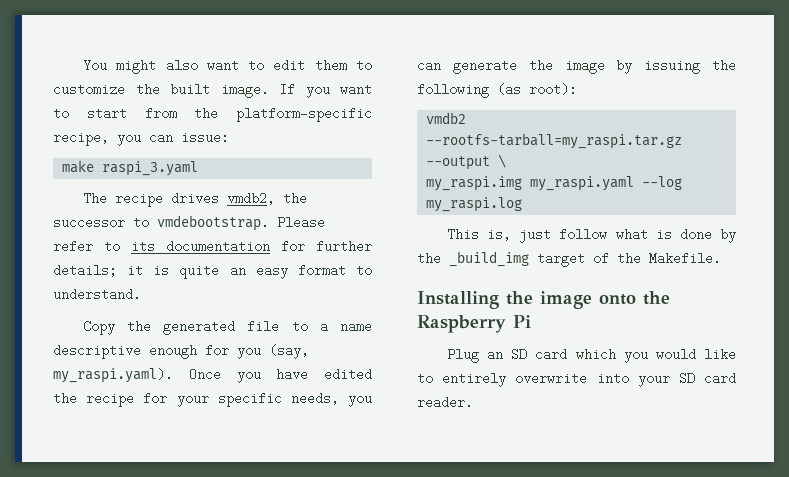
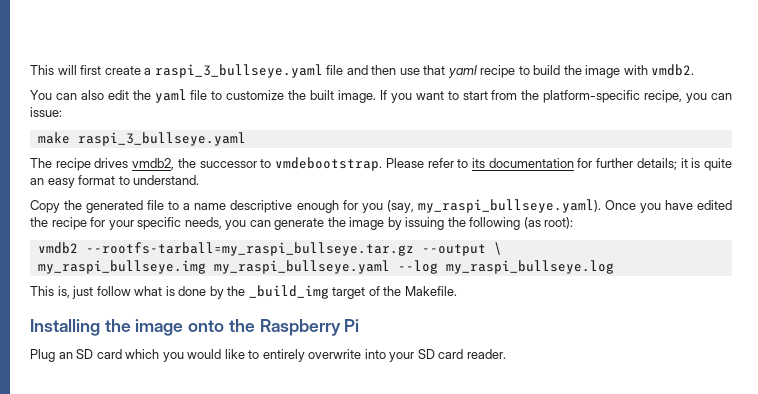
[82,59,347,74] You might also want to edit them -> [30,64,695,78] [30,89,208,103] This will first create a raspi_3_bullseye.yaml file and then use that yaml recipe to build the image with vmdb2. // You can also edit the yaml file
[102,161,199,176] raspi_3.yaml -> [77,132,246,146] raspi_3_bullseye.yaml
[53,368,173,383] my_raspi.yaml). -> [417,199,601,213] my_raspi_bullseye.yaml).
[426,133,683,149] --rootfs-tarball=my_raspi.tar.gz -> [85,242,414,256] --rootfs-tarball=my_raspi_bullseye.tar.gz
[426,176,683,191] [426,197,523,212] my_raspi.img my_raspi.yaml --log my_raspi.log -> [37,260,614,274] my_raspi_bullseye.img my_raspi_bullseye.yaml --log my_raspi_bullseye.log

